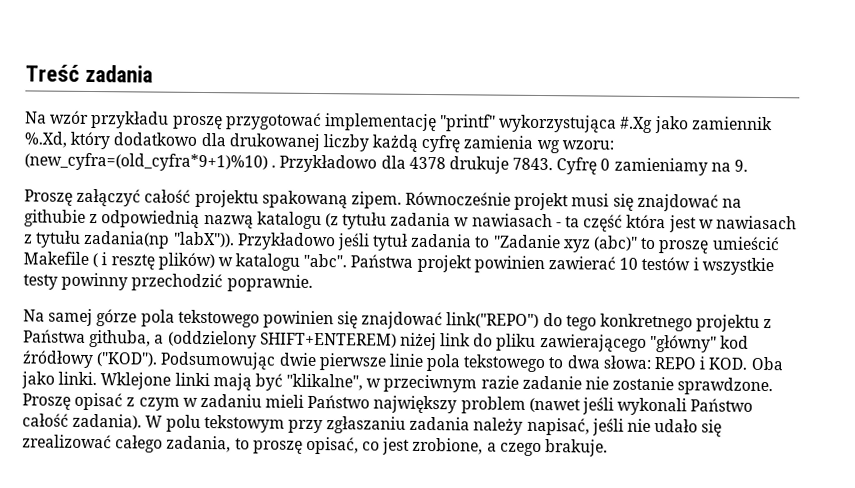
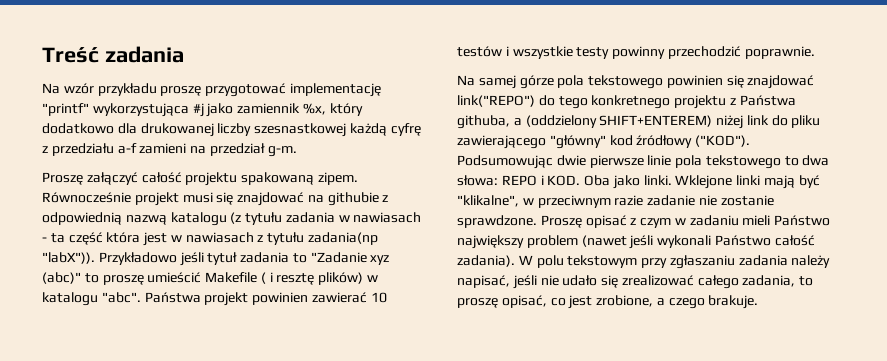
[619,116,654,134] #.Xg -> [192,103,204,117] #j
[24,131,67,148] %.Xd, -> [302,103,326,115] %x,
(369, 143) none -> [254,123,347,137] szesnastkowej
[463,135,614,154] [24,152,749,176] zamienia wg wzoru: (new_cyfra=(old_cyfra*9+1)%10) . Przykładowo dla 4378 drukuje 7843. Cyfrę 0 zamieniamy na 9. -> [42,143,297,157] z przedziału a-f zamieni na przedział g-m.

